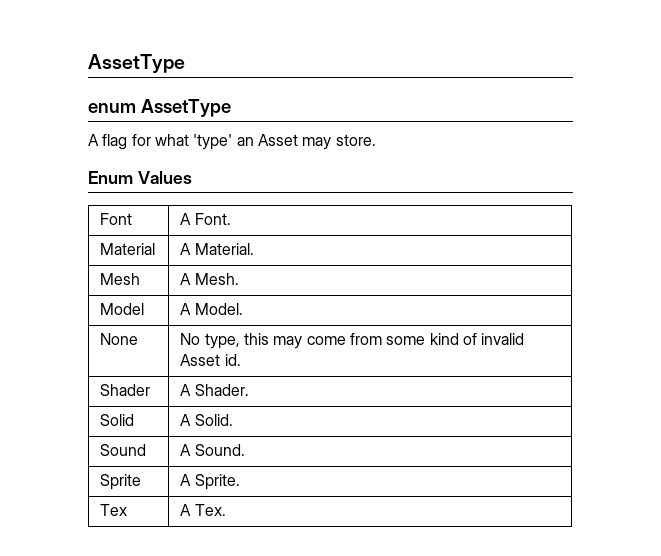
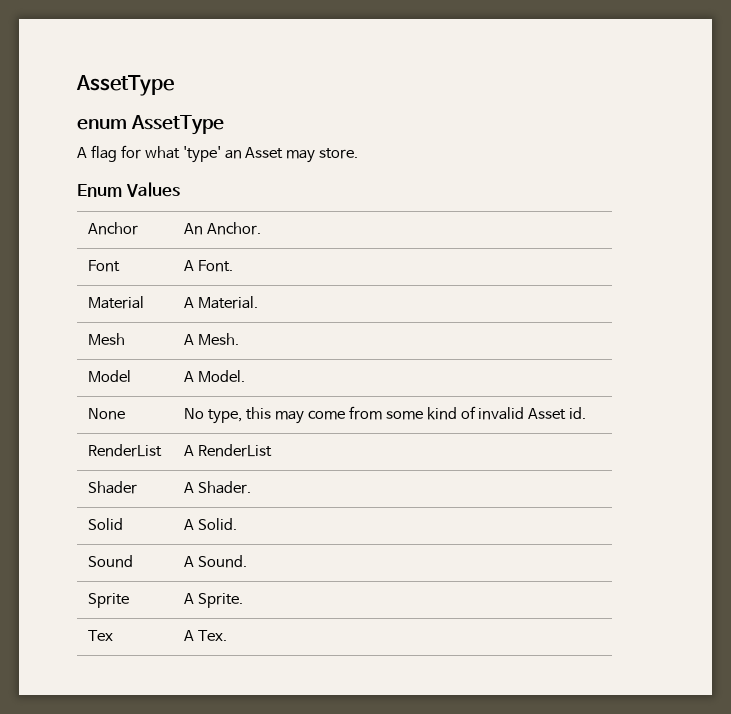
(192, 177) none -> [88,222,139,235] [184,222,262,235] // Anchor | An Anchor.
(241, 360) none -> [88,444,163,457] [184,444,273,457] // RenderList | A RenderList

